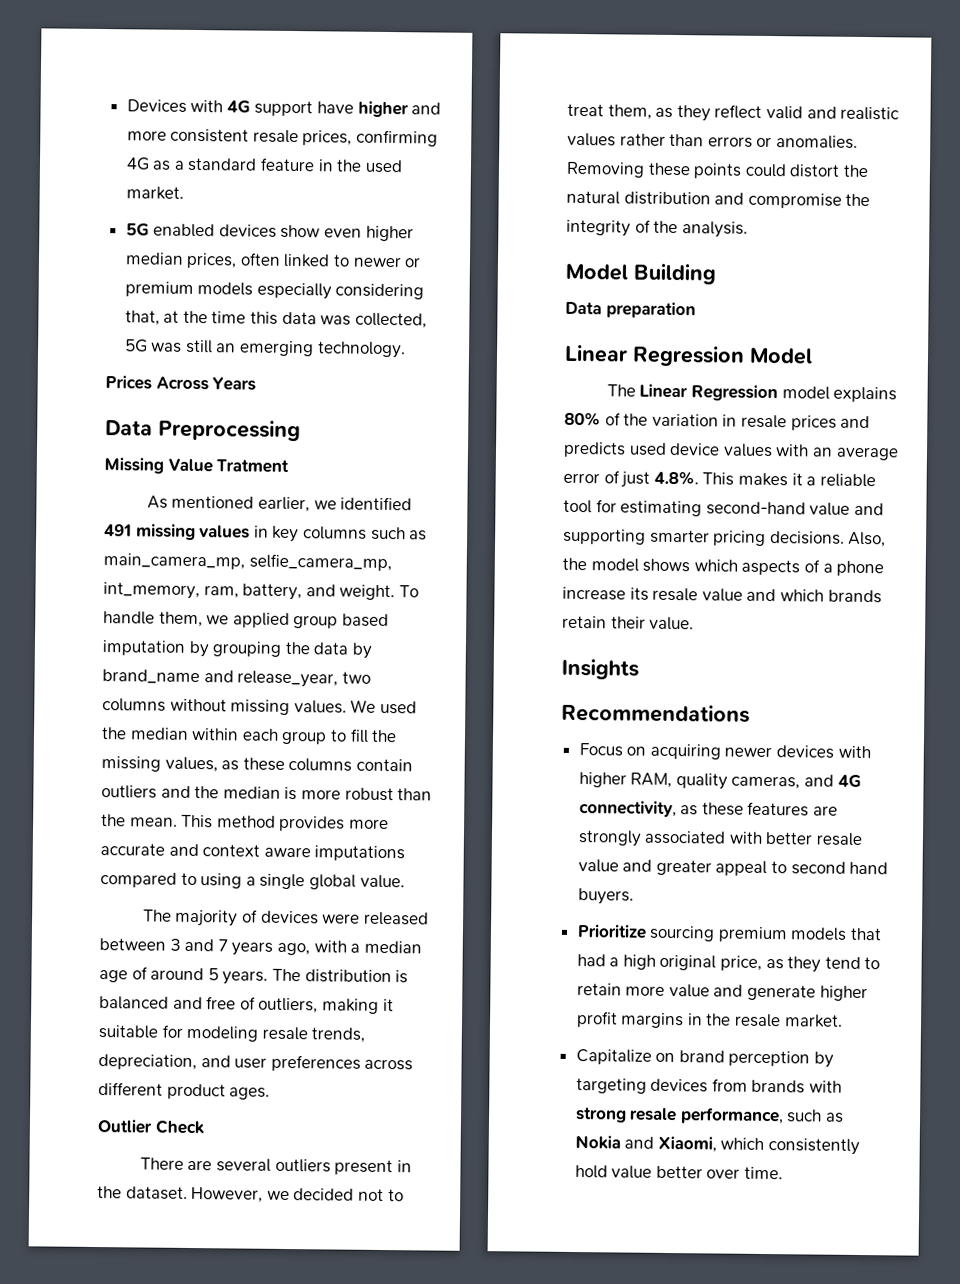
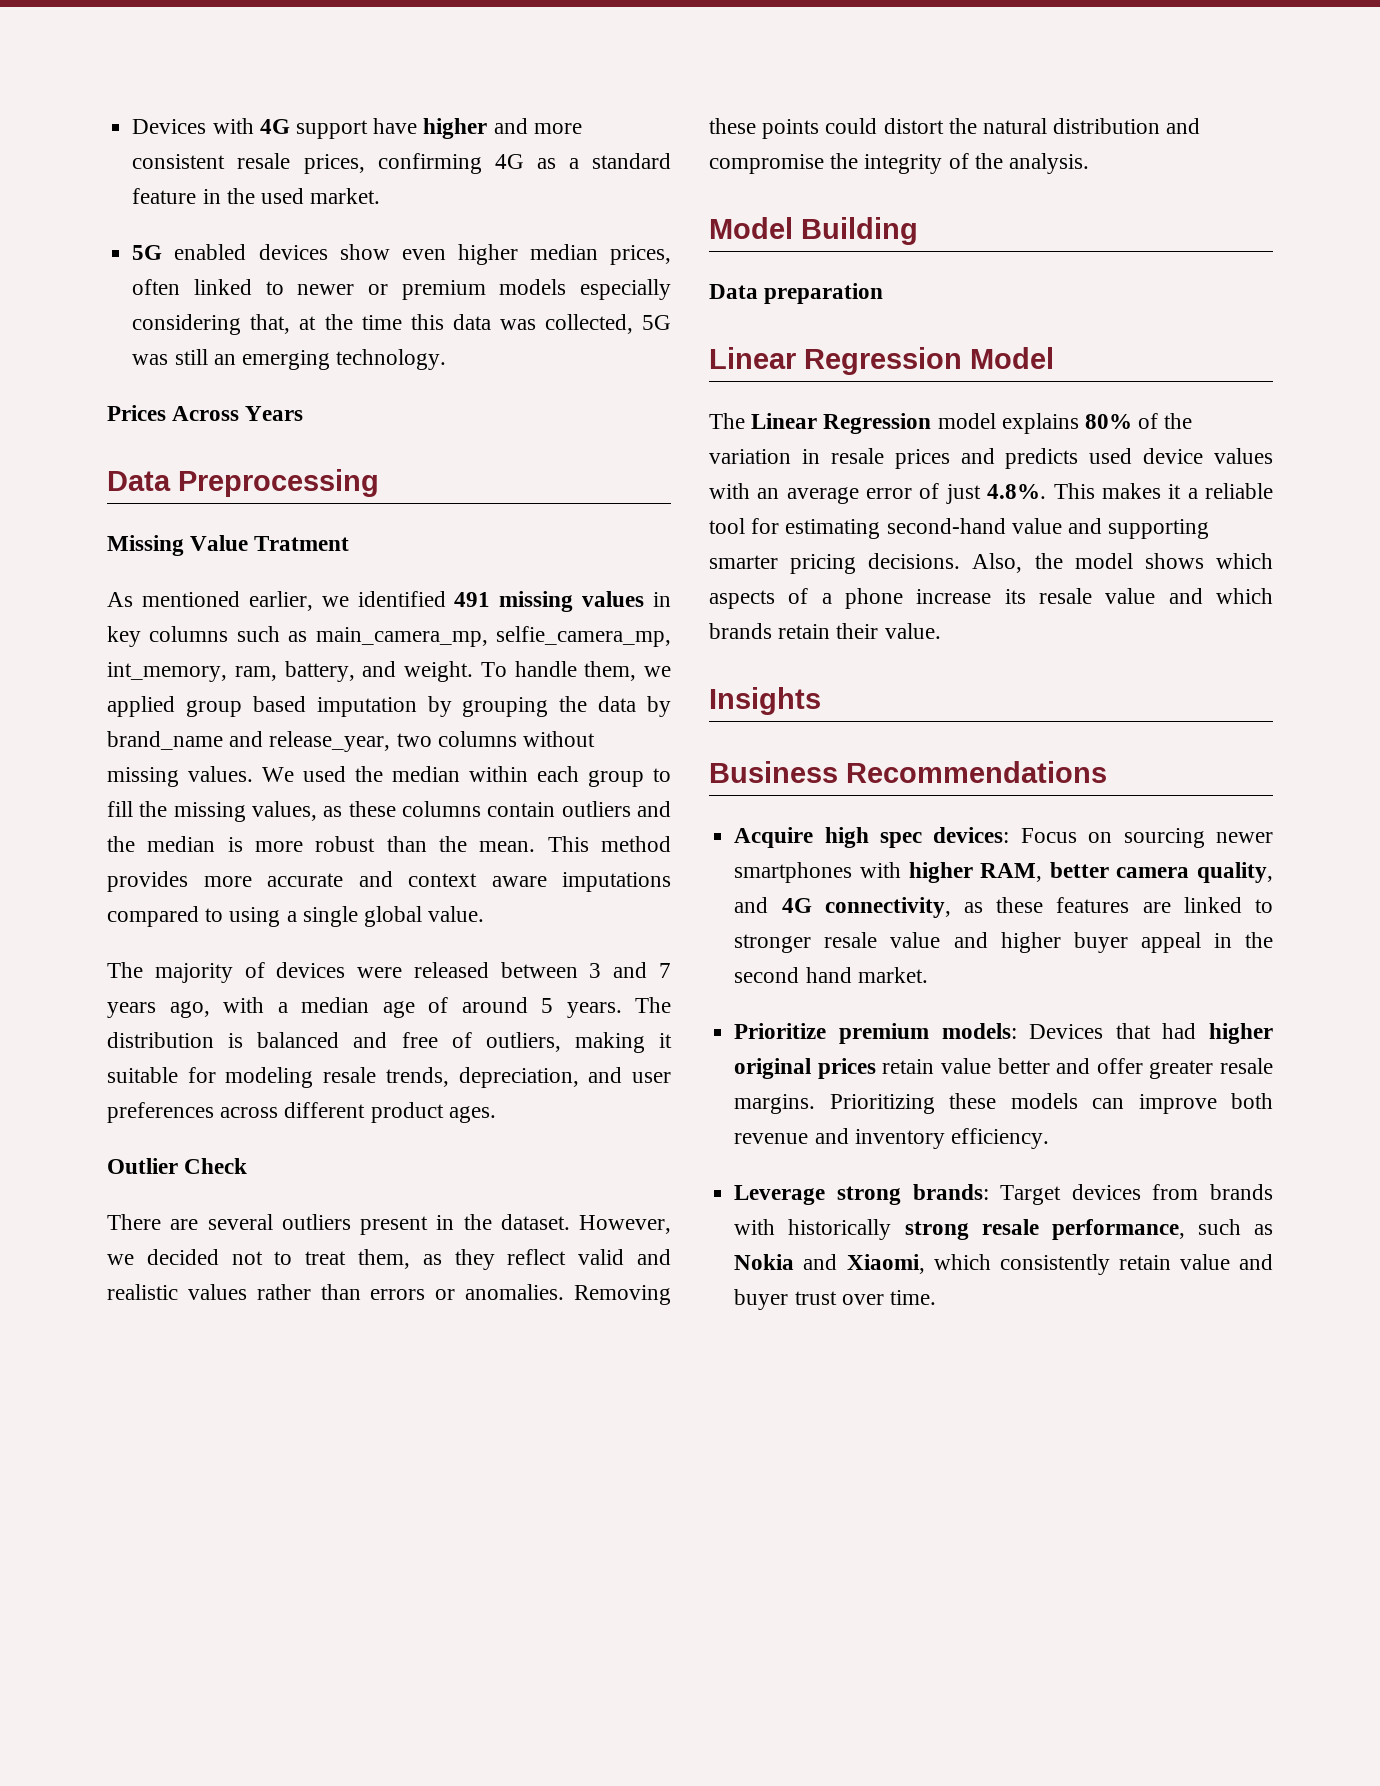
(639, 669) none -> [709,761,838,783] Business
[578,743,871,760] [578,772,801,790] Focus on acquiring newer devices with higher RAM, quality cameras, -> [734,827,1273,848] [734,862,1273,883] Acquire high spec devices: Focus on sourcing newer smartphones with higher RAM, better camera quality,
[577,830,864,847] [577,859,788,877] strongly associated with better resale value and greater appeal to -> [1183,897,1273,913] [734,932,1273,953] linked to stronger resale value and higher buyer appeal in the
[577,888,634,905] buyers. -> [857,967,928,983] market.
[649,925,883,943] [576,954,881,973] [576,983,868,1002] [575,1011,843,1029] [575,1049,835,1068] [575,1078,647,1094] sourcing premium models that had a high original price, as they tend to retain more value and generate higher profit margins in the resale market. // Capitalize on brand perception by targeting -> [838,1023,1273,1044] [734,1058,1273,1079] [734,1093,1273,1114] [734,1128,1049,1149] [734,1184,1062,1205] premium models: Devices that had higher original prices retain value better and offer greater resale margins. Prioritizing these models can improve both revenue and inventory efficiency. // Leverage strong brands: Target
(843, 1086) none -> [788,1219,892,1240] historically
[574,1165,703,1179] hold value better -> [1118,1254,1273,1270] [734,1289,837,1310] retain value and buyer trust

